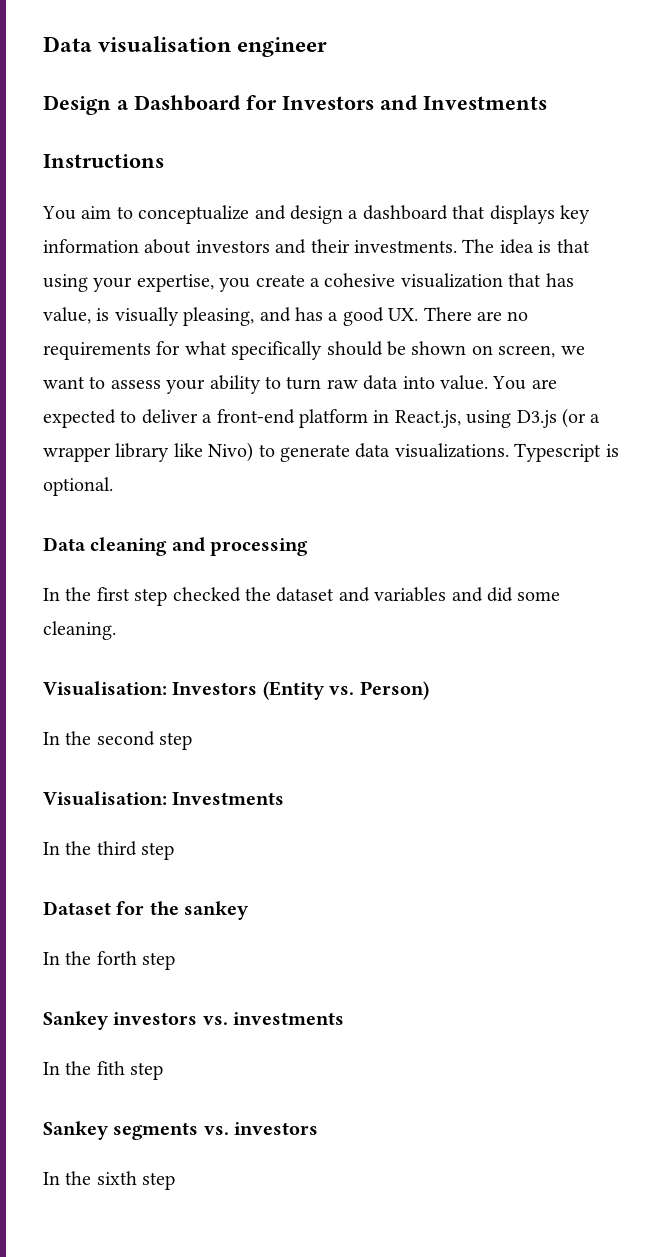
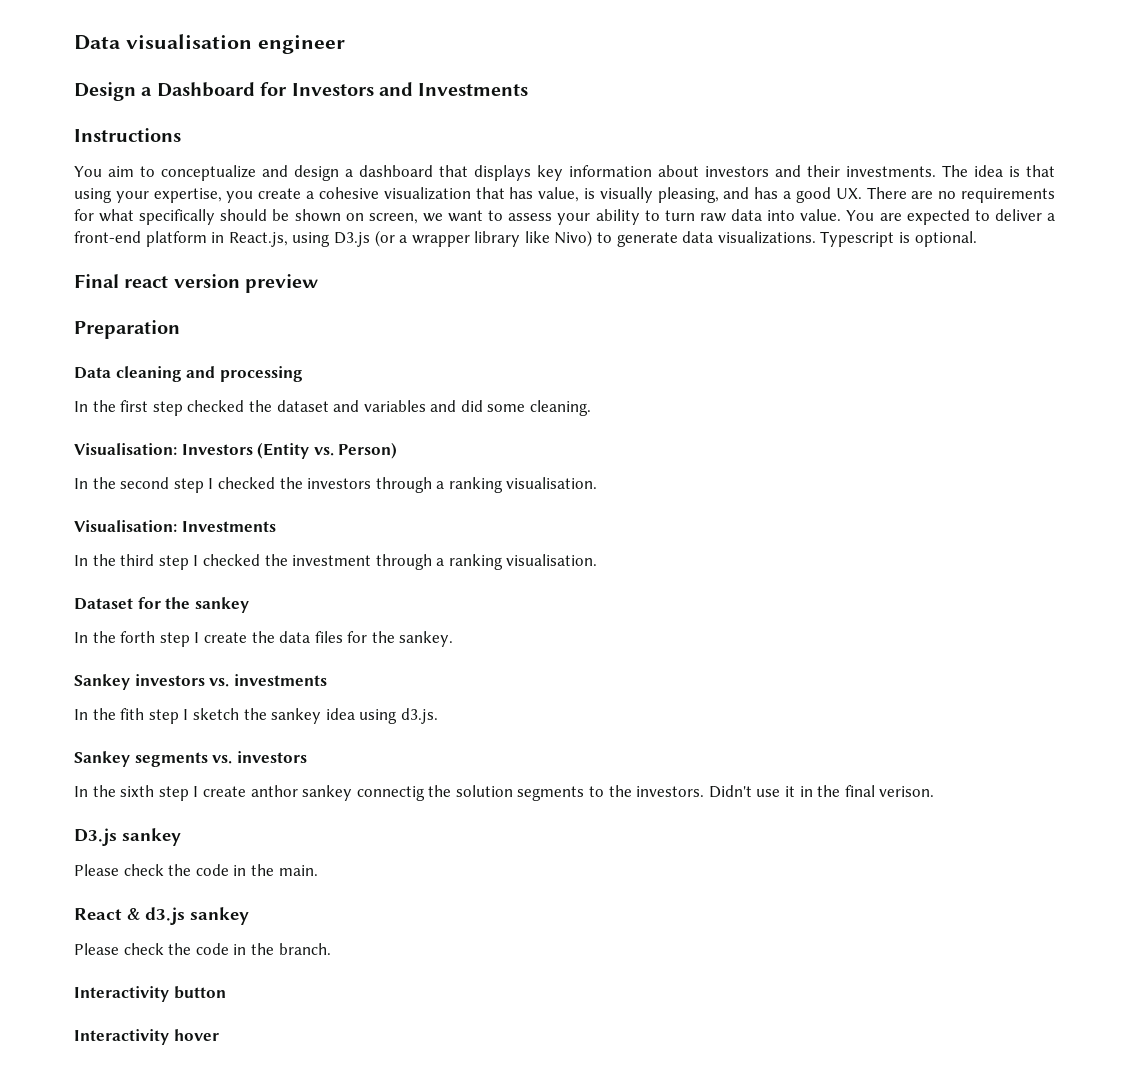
(113, 486) none -> [74,274,319,293] [74,320,180,339] // Final react version preview // Preparation
(193, 741) none -> [208,477,598,493] I checked the investors through a ranking visualisation.
(175, 851) none -> [193,554,598,570] I checked the investment through a ranking visualisation.
(176, 961) none -> [194,631,454,647] I create the data files for the sankey.
(164, 1071) none -> [183,708,438,724] I sketch the sankey idea using d3.js.
(176, 1181) none -> [193,785,935,801] [74,828,181,846] [74,864,318,876] [74,907,249,925] [74,943,331,955] [74,986,226,1002] [74,1029,219,1045] I create anthor sankey connectig the solution segments to the investors. Didn't use it in the final verison. // D3.js sankey // Please check the code in the main. // React & d3.js sankey // Please check the code in the branch. // Interactivity button // Interactivity hover

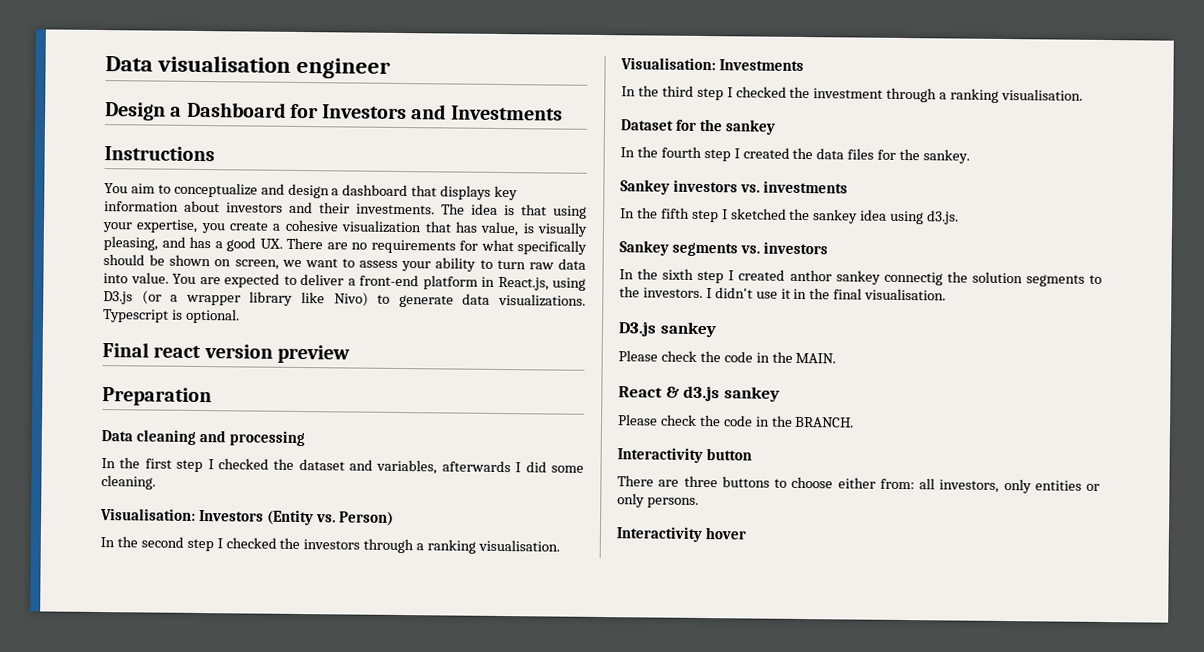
(183, 408) none -> [207,459,214,470] I
[363,400,457,412] variables and -> [376,459,522,475] variables, afterwards I
[120,631,247,647] forth step I create -> [660,146,790,162] fourth step I created
[120,708,239,724] fith step I sketch -> [660,207,787,223] fifth step I sketched
[202,786,246,797] create -> [738,269,786,281] created
[708,785,752,798] Didn't -> [705,287,753,299] I didn't
[879,786,935,797] verison. -> [864,288,947,301] visualisation.
[278,865,318,876] main. -> [795,352,837,364] MAIN.
[278,943,331,955] branch. -> [795,416,855,428] BRANCH.
(226, 992) none -> [617,475,1100,494] [617,493,699,508] // There are three buttons to choose either from: all investors, only entities or only persons.

